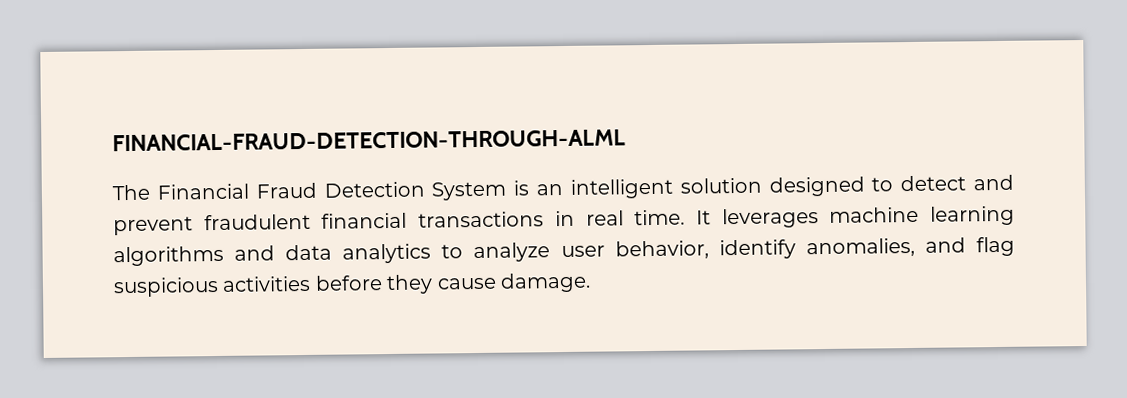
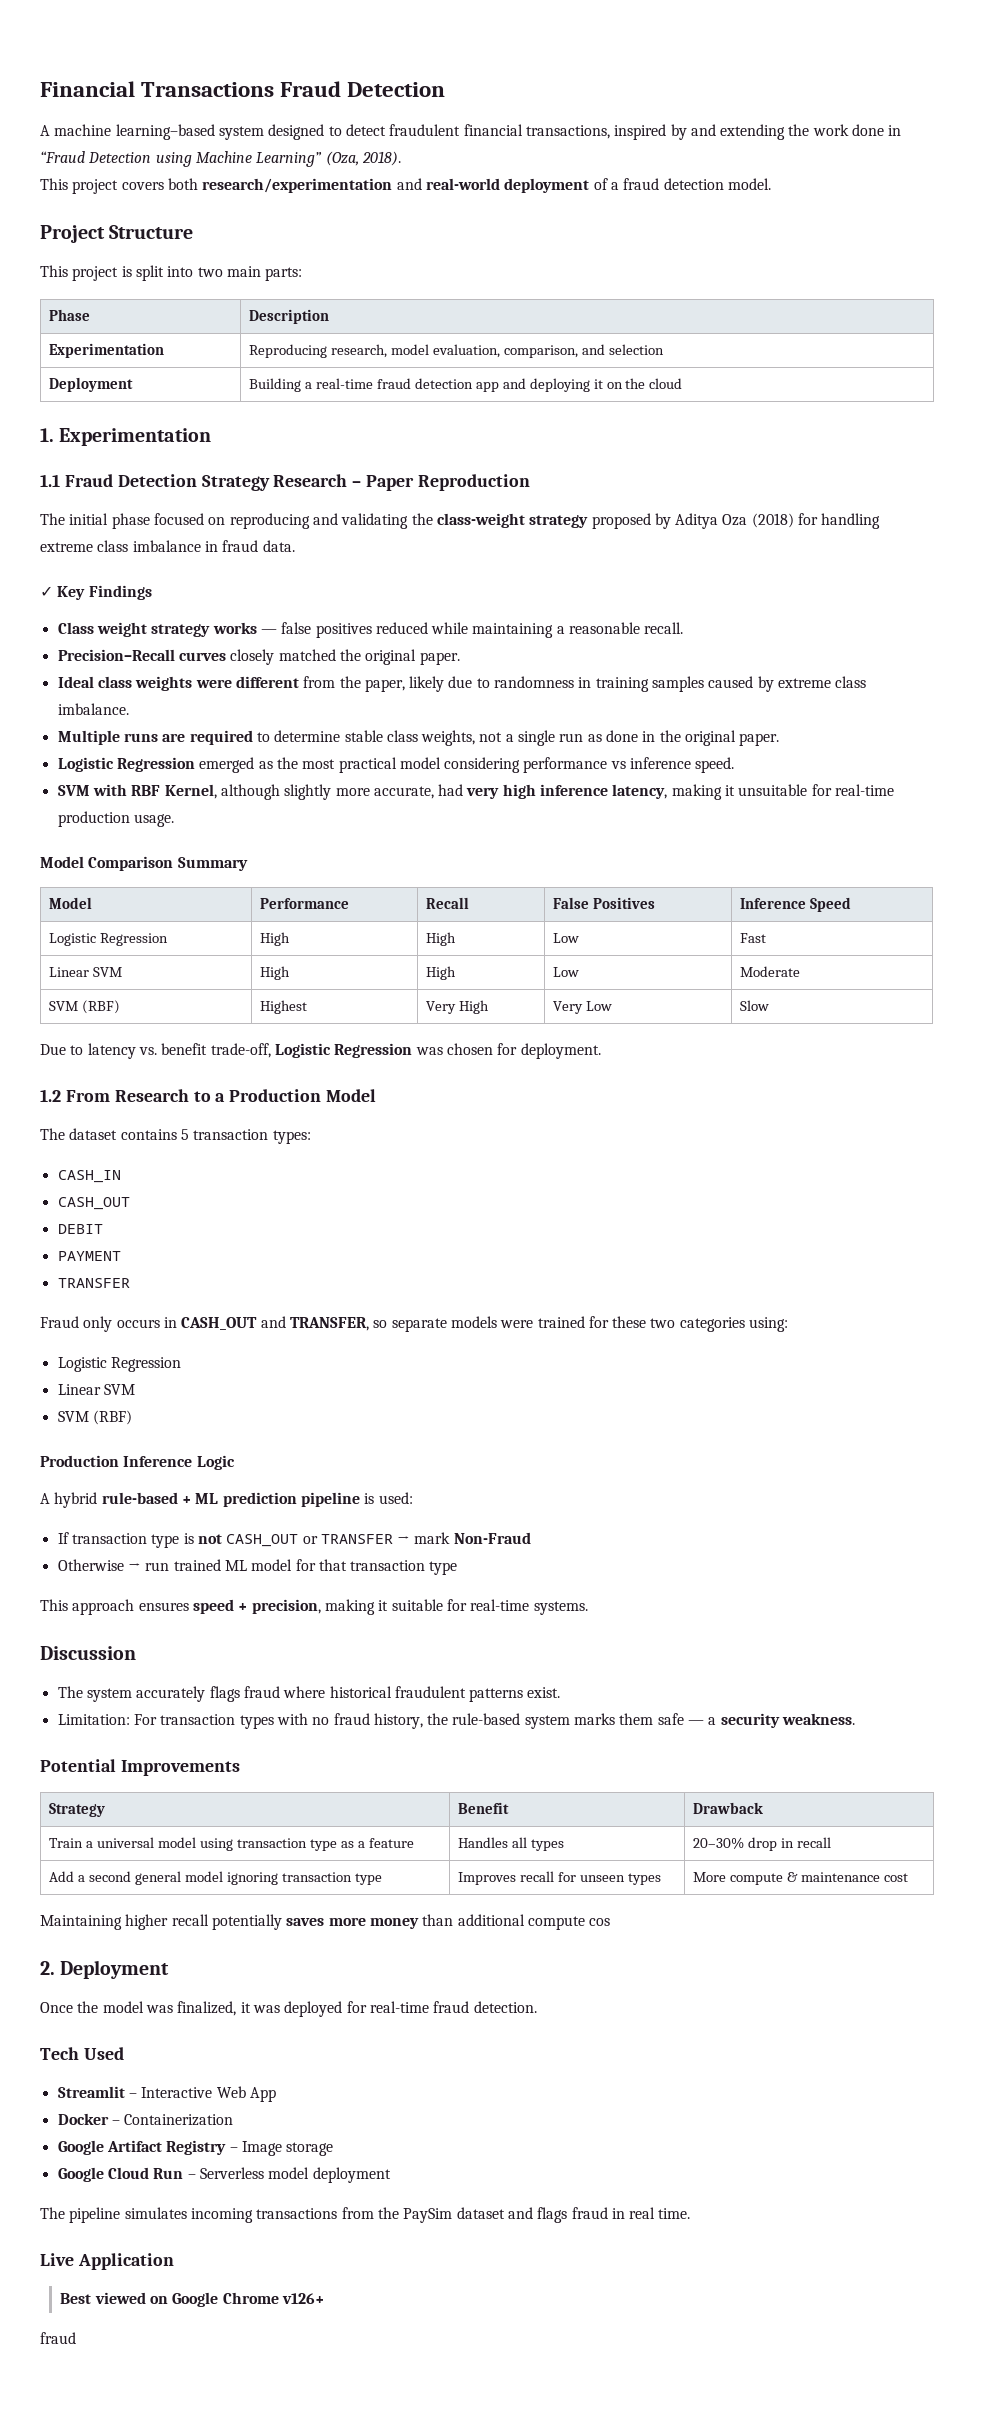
[112,129,626,152] [112,174,1015,201] [113,205,1016,236] [113,236,1016,267] [113,272,591,298] FINANCIAL-FRAUD-DETECTION-THROUGH-ALML // The Financial Fraud Detection System is an intelligent solution designed to detect and prevent fraudulent financial transactions in real time. It leverages machine learning algorithms and data analytics to analyze user behavior, identify anomalies, and flag suspicious activities before they cause damage. -> [40,81,446,97] [40,124,902,140] [40,151,401,167] [40,178,771,194] [40,225,194,243] [40,265,303,281] [49,309,91,321] [249,309,330,324] [49,343,165,358] [249,344,664,358] [49,377,134,392] [249,378,683,392] [40,428,212,446] [40,474,531,491] [40,513,881,529] [40,540,295,552] [40,585,152,600] [57,622,684,638] [57,649,460,665] [57,676,867,692] [57,703,129,715] [57,730,780,746] [57,757,735,773] [57,784,895,800] [57,811,174,827] [40,856,248,871] [49,897,93,909] [260,898,350,909] [426,897,470,909] [553,897,656,909] [740,897,852,912] [49,933,169,946] [260,932,291,946] [426,932,457,946] [553,933,580,943] [740,933,767,943] [49,967,123,977] [260,966,291,980] [426,966,457,980] [553,967,580,977] [740,966,801,977] [49,1000,121,1014] [260,1000,308,1014] [426,1000,490,1014] [553,1001,613,1014] [740,1000,770,1011] [40,1043,601,1059] [40,1089,377,1102] [40,1128,311,1144] [57,1170,121,1183] [57,1197,130,1210] [57,1224,103,1234] [57,1251,121,1261] [57,1278,130,1288] [40,1316,789,1332] [57,1357,181,1372] [57,1384,135,1395] [57,1410,132,1425] [40,1455,235,1470] [40,1492,413,1508] [57,1532,531,1548] [57,1559,458,1575] [40,1599,588,1615] [40,1646,136,1660] [57,1686,561,1702] [57,1713,856,1729] [40,1759,240,1776] [49,1803,106,1817] [458,1802,510,1814] [693,1802,764,1814] [49,1837,414,1851] [458,1837,565,1851] [693,1837,832,1851] [49,1871,382,1885] [458,1871,661,1885] [693,1872,908,1885] [40,1914,611,1930] [40,1960,170,1979] [40,2001,537,2017] [40,2047,124,2060] [57,2086,276,2102] [57,2113,234,2126] [57,2140,334,2156] [57,2167,391,2183] [40,2207,691,2223] [40,2253,174,2270] [60,2292,325,2307] [40,2332,76,2344] Financial Transactions Fraud Detection // A machine learning–based system designed to detect fraudulent financial transactions, inspired by and extending the work done in “Fraud Detection using Machine Learning” (Oza, 2018). // This project covers both research/experimentation and real-world deployment of a fraud detection model. // Project Structure // This project is split into two main parts: // Phase | Description // Experimentation | Reproducing research, model evaluation, comparison, and selection // Deployment | Building a real-time fraud detection app and deploying it on the cloud // 1. Experimentation // 1.1 Fraud Detection Strategy Research – Paper Reproduction // The initial phase focused on reproducing and validating the class-weight strategy proposed by Aditya Oza (2018) for handling extreme class imbalance in fraud data. // ✓ Key Findings // Class weight strategy works — false positives reduced while maintaining a reasonable recall. // Precision–Recall curves closely matched the original paper. // Ideal class weights were different from the paper, likely due to randomness in training samples caused by extreme class imbalance. // Multiple runs are required to determine stable class weights, not a single run as done in the original paper. // Logistic Regression emerged as the most practical model considering performance vs inference speed. // SVM with RBF Kernel, although slightly more accurate, had very high inference latency, making it unsuitable for real-time production usage. // Model Comparison Summary // Model | Performance | Recall | False Positives | Inference Speed // Logistic Regression | High | High | Low | Fast // Linear SVM | High | High | Low | Moderate // SVM (RBF) | Highest | Very High | Very Low | Slow // Due to latency vs. benefit trade-off, Logistic Regression was chosen for deployment. // 1.2 From Research to a Production Model // The dataset contains 5 transaction types: // CASH_IN // CASH_OUT // DEBIT // PAYMENT // TRANSFER // Fraud only occurs in CASH_OUT and TRANSFER, so separate models were trained for these two categories using: // Logistic Regression // Linear SVM // SVM (RBF) // Production Inference Logic // A hybrid rule-based + ML prediction pipeline is used: // If transaction type is not CASH_OUT or TRANSFER → mark Non-Fraud // Otherwise → run trained ML model for that transaction type // This approach ensures speed + precision, making it suitable for real-time systems. // Discussion // The system accurately flags fraud where historical fraudulent patterns exist. // Limitation: For transaction types with no fraud history, the rule-based system marks them safe — a security weakness. // Potential Improvements // Strategy | Benefit | Drawback // Train a universal model using transaction type as a feature | Handles all types | 20–30% drop in recall // Add a second general model ignoring transaction type | Improves recall for unseen types | More compute & maintenance cost // Maintaining higher recall potentially saves more money than additional compute cos // 2. Deployment // Once the model was finalized, it was deployed for real-time fraud detection. // Tech Used // Streamlit – Interactive Web App // Docker – Containerization // Google Artifact Registry – Image storage // Google Cloud Run – Serverless model deployment // The pipeline simulates incoming transactions from the PaySim dataset and flags fraud in real time. // Live Application // Best viewed on Google Chrome v126+ // fraud

